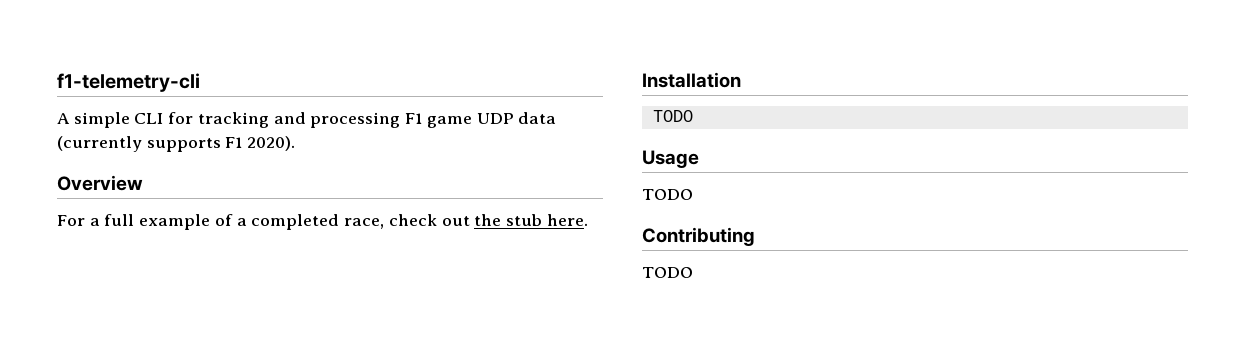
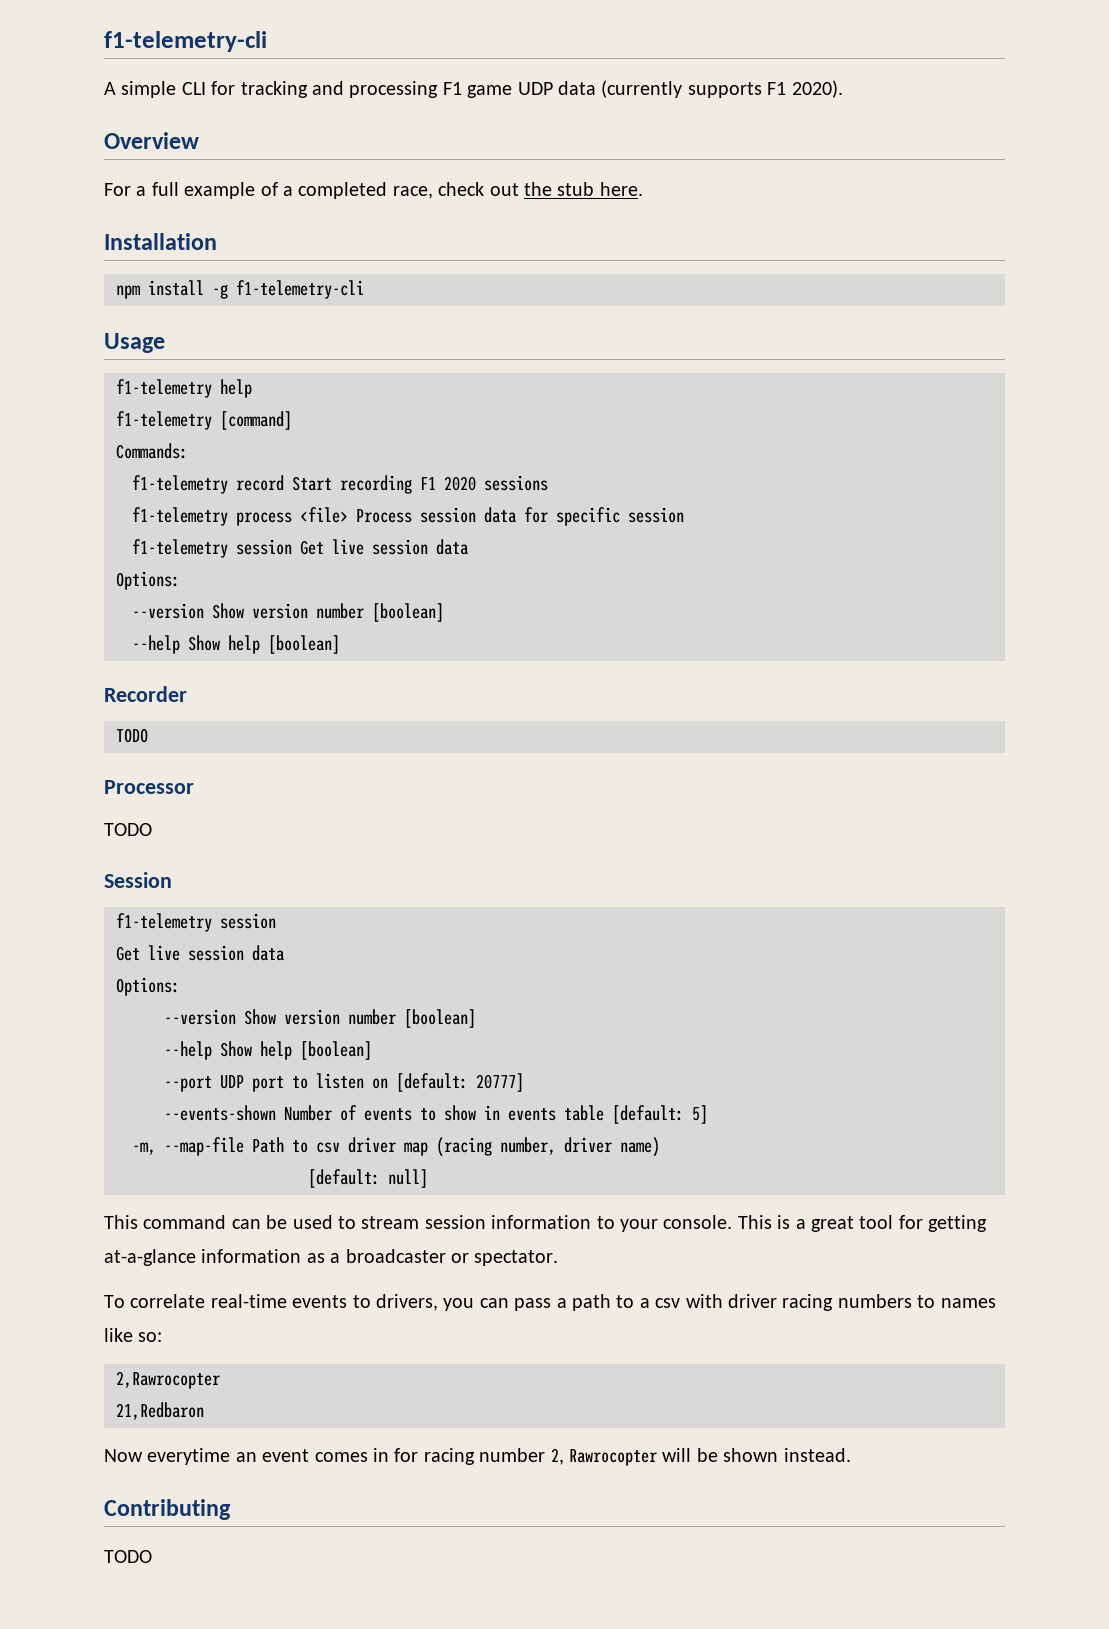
[652,110,693,122] [642,150,699,168] [642,189,693,200] TODO // Usage // TODO -> [116,280,364,299] [104,333,165,353] [116,379,252,398] [116,411,292,430] [116,443,188,459] [132,475,548,494] [132,507,684,526] [132,539,468,558] [116,571,180,590] [132,603,444,622] [132,635,340,654] [104,686,187,702] [116,728,148,743] [104,780,194,794] [104,823,152,836] [104,872,172,888] [116,913,276,932] [116,945,284,961] [116,977,180,996] [164,1009,476,1028] [164,1041,372,1060] [164,1073,524,1092] [164,1105,708,1124] [132,1137,660,1157] [308,1169,428,1188] [104,1215,988,1232] [104,1249,559,1266] [104,1294,996,1311] [104,1328,163,1342] [116,1371,220,1389] [116,1402,204,1420] [104,1448,851,1466] npm install -g f1-telemetry-cli // Usage // f1-telemetry help // f1-telemetry [command] // Commands: // f1-telemetry record Start recording F1 2020 sessions // f1-telemetry process <file> Process session data for specific session // f1-telemetry session Get live session data // Options: // --version Show version number [boolean] // --help Show help [boolean] // Recorder // TODO // Processor // TODO // Session // f1-telemetry session // Get live session data // Options: // --version Show version number [boolean] // --help Show help [boolean] // --port UDP port to listen on [default: 20777] // --events-shown Number of events to show in events table [default: 5] // -m, --map-file Path to csv driver map (racing number, driver name) // [default: null] // This command can be used to stream session information to your console. This is a great tool for getting at-a-glance information as a broadcaster or spectator. // To correlate real-time events to drivers, you can pass a path to a csv with driver racing numbers to names like so: // 2,Rawrocopter // 21,Redbaron // Now everytime an event comes in for racing number 2, Rawrocopter will be shown instead.

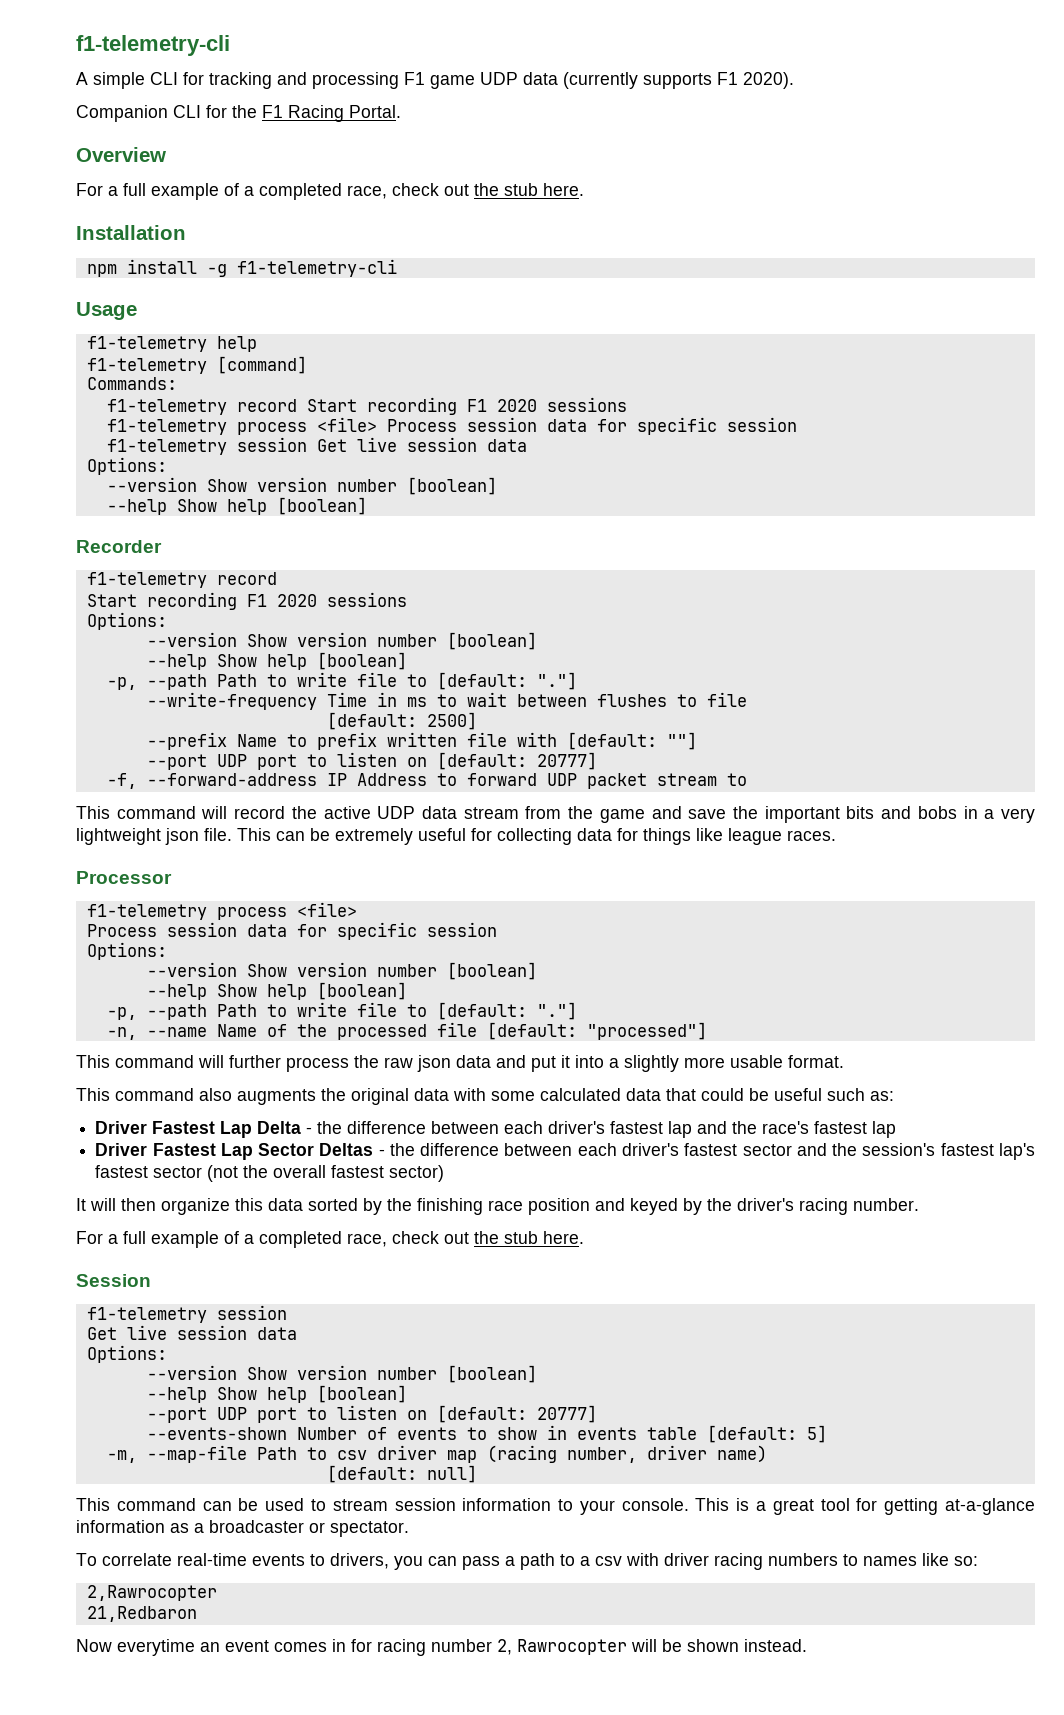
(843, 89) none -> [76,105,401,122] // Companion CLI for the F1 Racing Portal.
[116,728,148,743] [104,780,194,794] [104,823,152,836] TODO // Processor // TODO -> [86,572,277,588] [86,592,407,610] [86,612,167,630] [146,632,537,650] [146,652,407,670] [106,672,577,690] [146,692,747,710] [326,712,477,730] [146,732,697,750] [146,752,597,770] [106,773,747,789] [76,806,1035,823] [76,828,836,845] [76,871,172,884] [86,902,357,920] [86,922,497,940] [86,942,167,960] [146,962,537,980] [146,982,407,1000] [106,1002,577,1020] [106,1022,707,1040] [76,1055,844,1072] [76,1088,894,1105] [95,1121,897,1138] [95,1143,1035,1160] [95,1165,445,1182] [76,1198,919,1215] [76,1231,584,1248] f1-telemetry record // Start recording F1 2020 sessions // Options: // --version Show version number [boolean] // --help Show help [boolean] // -p, --path Path to write file to [default: "."] // --write-frequency Time in ms to wait between flushes to file // [default: 2500] // --prefix Name to prefix written file with [default: ""] // --port UDP port to listen on [default: 20777] // -f, --forward-address IP Address to forward UDP packet stream to // This command will record the active UDP data stream from the game and save the important bits and bobs in a very lightweight json file. This can be extremely useful for collecting data for things like league races. // Processor // f1-telemetry process <file> // Process session data for specific session // Options: // --version Show version number [boolean] // --help Show help [boolean] // -p, --path Path to write file to [default: "."] // -n, --name Name of the processed file [default: "processed"] // This command will further process the raw json data and put it into a slightly more usable format. // This command also augments the original data with some calculated data that could be useful such as: // Driver Fastest Lap Delta - the difference between each driver's fastest lap and the race's fastest lap // Driver Fastest Lap Sector Deltas - the difference between each driver's fastest sector and the session's fastest lap's fastest sector (not the overall fastest sector) // It will then organize this data sorted by the finishing race position and keyed by the driver's racing number. // For a full example of a completed race, check out the stub here.
[104,1499,231,1520] [104,1550,152,1563] // Contributing // TODO -> (807, 1645) none

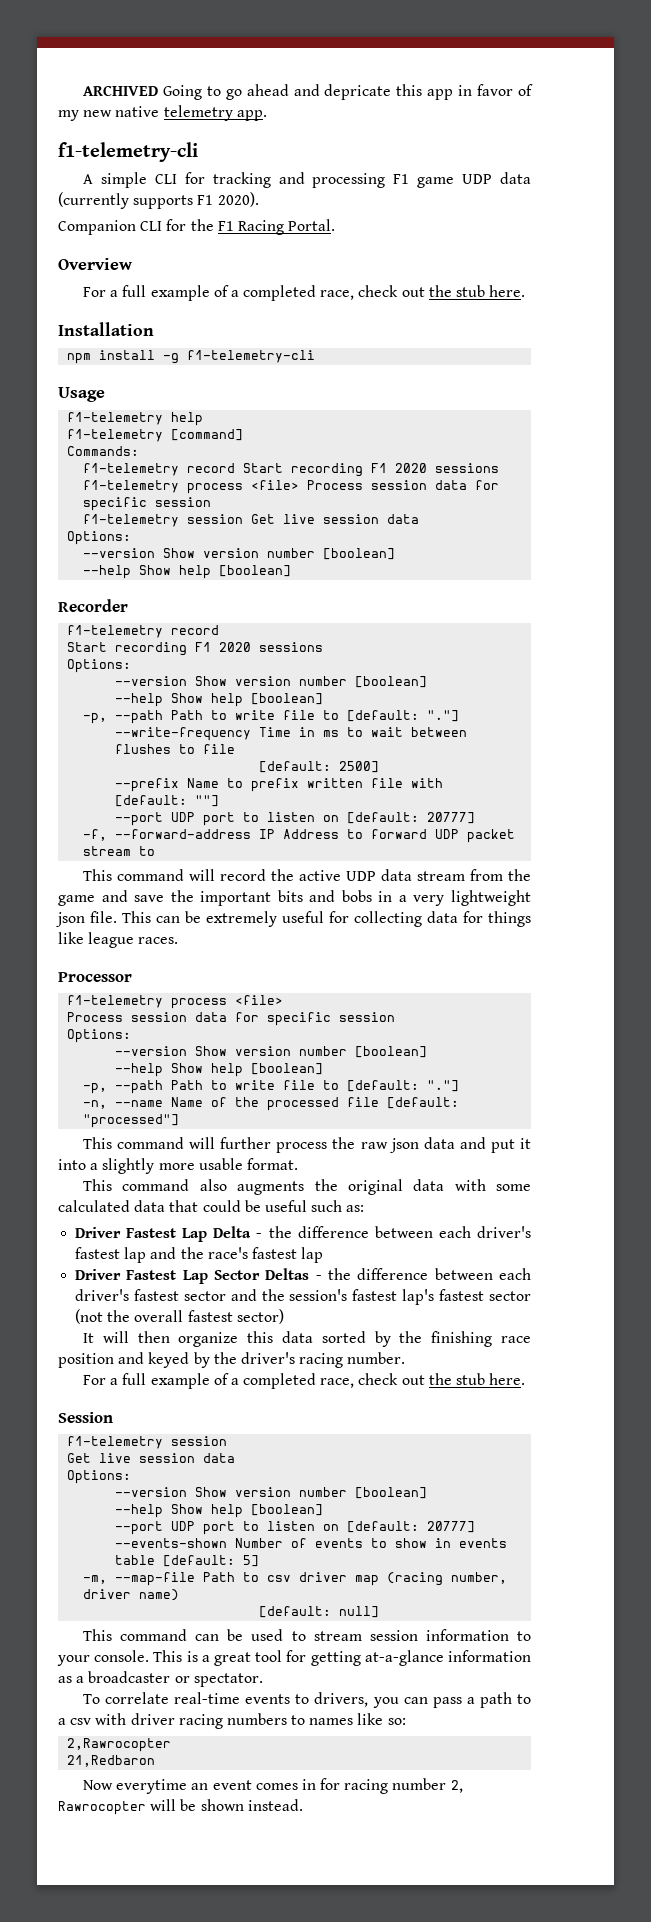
(76, 45) none -> [83,84,533,100] [58,105,267,121] ARCHIVED Going to go ahead and depricate this app in favor of my new native telemetry app. //

